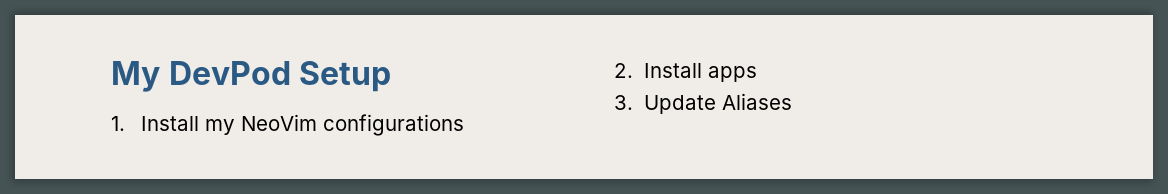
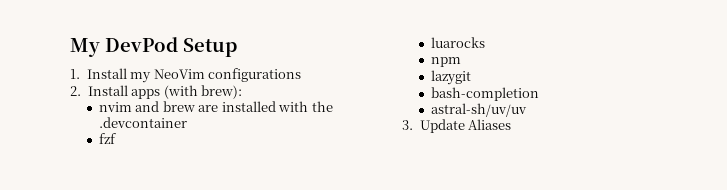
(758, 74) none -> [163,85,243,99] [98,101,333,112] [98,117,187,128] [98,133,116,144] [430,37,485,48] [430,57,461,67] [430,70,471,85] [430,87,539,101] [430,103,527,117] (with brew): // nvim and brew are installed with the .devcontainer // fzf // luarocks // npm // lazygit // bash-completion // astral-sh/uv/uv

